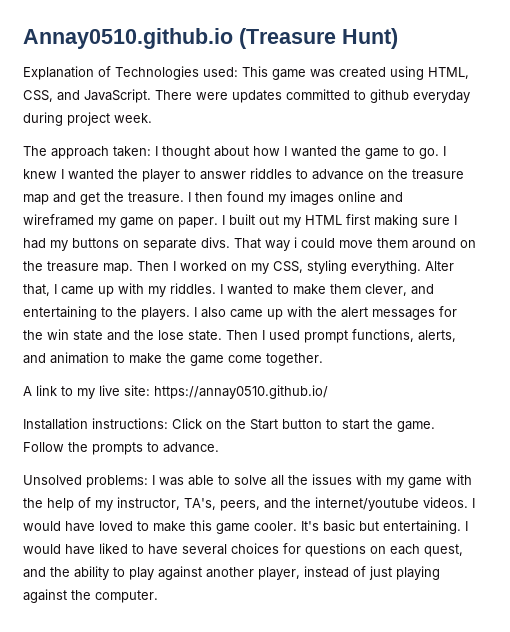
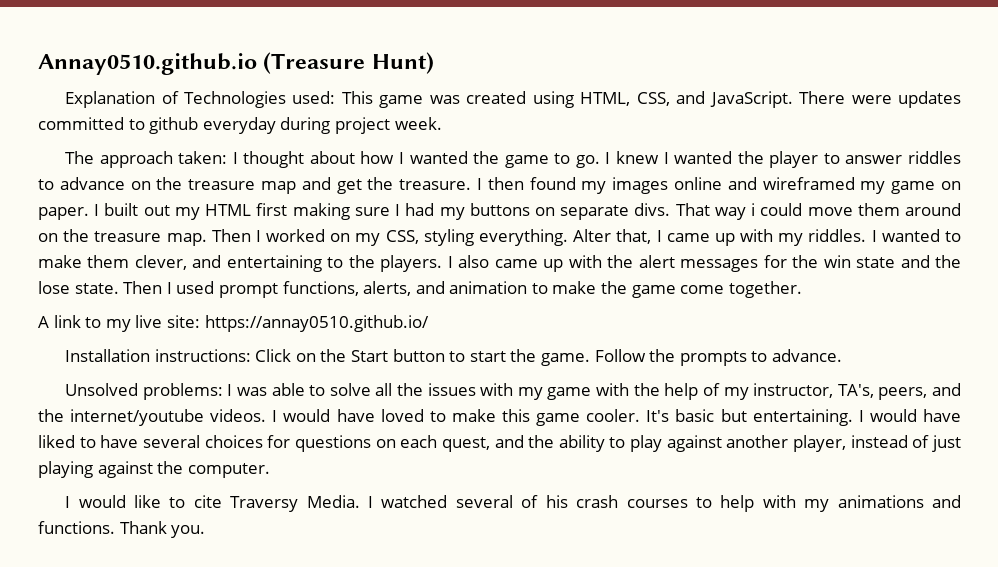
(158, 596) none -> [65,495,962,512] [38,521,206,538] // I would like to cite Traversy Media. I watched several of his crash courses to help with my animations and functions. Thank you.

